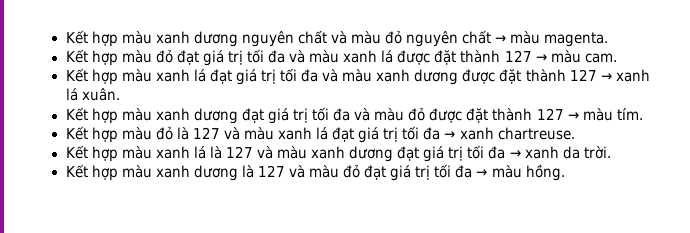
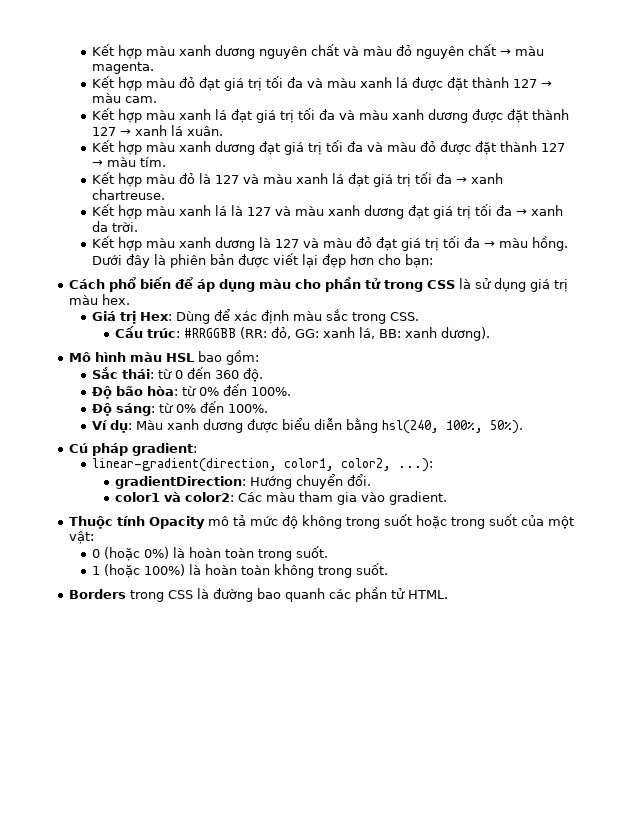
(565, 172) none -> [91,253,433,268] [68,277,568,292] [68,294,130,305] [91,309,419,324] [114,326,490,341] [68,350,259,365] [91,367,263,382] [91,384,291,399] [91,401,268,416] [91,418,523,434] [68,443,197,456] [91,458,433,472] [114,474,371,489] [114,491,447,505] [68,514,574,529] [68,531,94,544] [91,546,328,561] [91,563,388,578] [68,587,448,602] Dưới đây là phiên bản được viết lại đẹp hơn cho bạn: // Cách phổ biến để áp dụng màu cho phần tử trong CSS là sử dụng giá trị màu hex. // Giá trị Hex: Dùng để xác định màu sắc trong CSS. // Cấu trúc: #RRGGBB (RR: đỏ, GG: xanh lá, BB: xanh dương). // Mô hình màu HSL bao gồm: // Sắc thái: từ 0 đến 360 độ. // Độ bão hòa: từ 0% đến 100%. // Độ sáng: từ 0% đến 100%. // Ví dụ: Màu xanh dương được biểu diễn bằng hsl(240, 100%, 50%). // Cú pháp gradient: // linear-gradient(direction, color1, color2, ...): // gradientDirection: Hướng chuyển đổi. // color1 và color2: Các màu tham gia vào gradient. // Thuộc tính Opacity mô tả mức độ không trong suốt hoặc trong suốt của một vật: // 0 (hoặc 0%) là hoàn toàn trong suốt. // 1 (hoặc 100%) là hoàn toàn không trong suốt. // Borders trong CSS là đường bao quanh các phần tử HTML.

